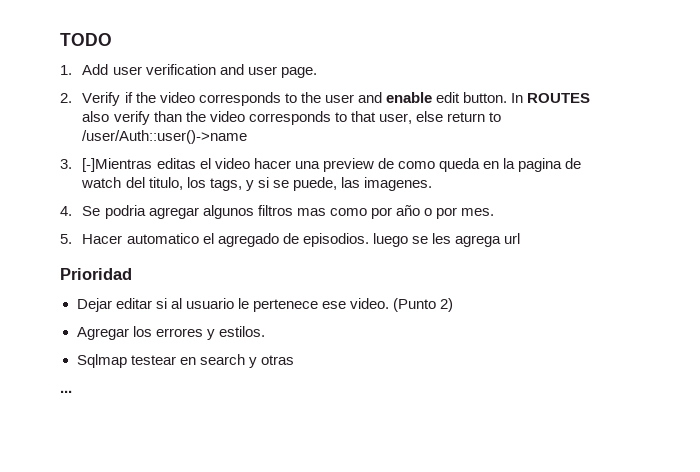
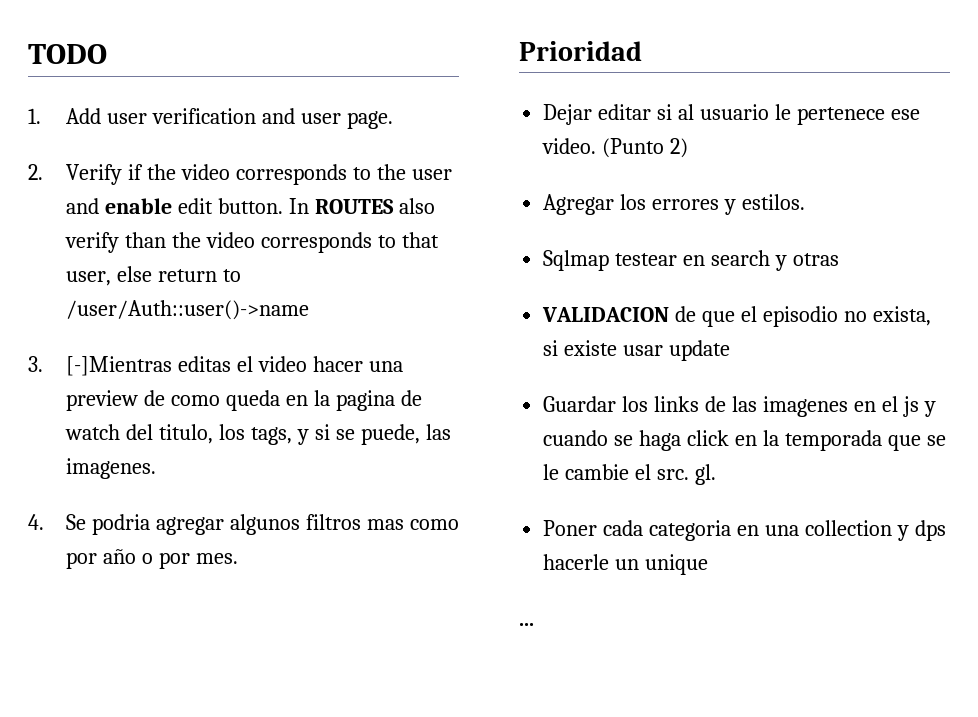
[60,233,520,247] // 5. Hacer automatico el agregado de episodios. luego se les agrega url -> (238, 558) none
(294, 360) none -> [542,306,931,327] [543,340,731,361] [543,396,936,417] [543,430,946,451] [543,464,716,485] [543,520,946,541] [543,554,709,575] // VALIDACION de que el episodio no exista, si existe usar update // Guardar los links de las imagenes en el js y cuando se haga click en la temporada que se le cambie el src. gl. // Poner cada categoria en una collection y dps hacerle un unique

